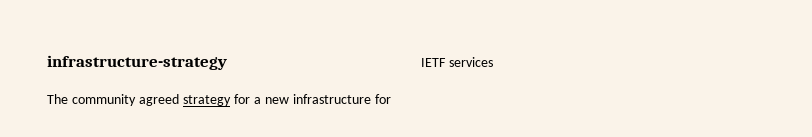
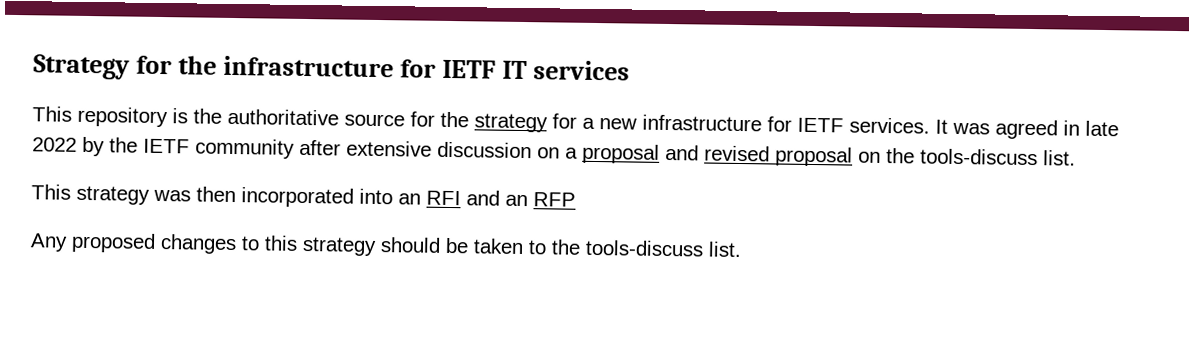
[47,55,227,70] [47,94,179,106] infrastructure-strategy // The community agreed -> [33,54,631,81] [32,106,469,128] Strategy for the infrastructure for IETF IT services // This repository is the authoritative source for the
[448,57,493,67] services -> [849,117,1119,140] [32,136,1076,167] [31,184,576,208] [30,232,742,258] services. It was agreed in late 2022 by the IETF community after extensive discussion on a proposal and revised proposal on the tools-discuss list. // This strategy was then incorporated into an RFI and an RFP // Any proposed changes to this strategy should be taken to the tools-discuss list.

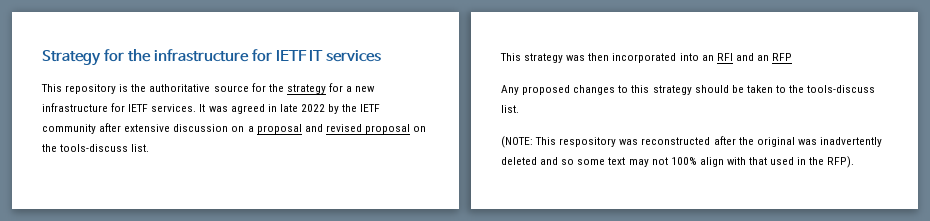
(742, 249) none -> [501,136,882,148] [501,156,855,168] // (NOTE: This respository was reconstructed after the original was inadvertently deleted and so some text may not 100% align with that used in the RFP).

